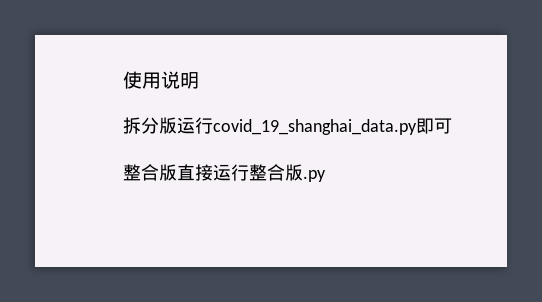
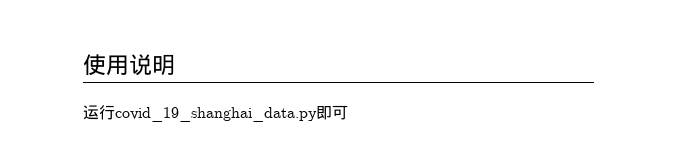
[123,117,177,134] 拆分版 -> (175, 65) none
[123,164,326,182] // 整合版直接运行整合版.py -> (348, 112) none

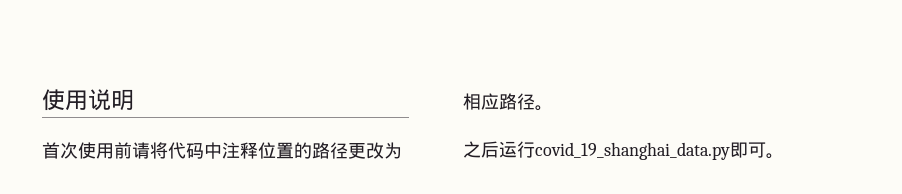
(175, 65) none -> [42,142,402,159] [463,93,553,111] [463,141,499,158] 首次使用前请将代码中注释位置的路径更改为相应路径。 // 之后
(348, 112) none -> [766,153,784,159] 。

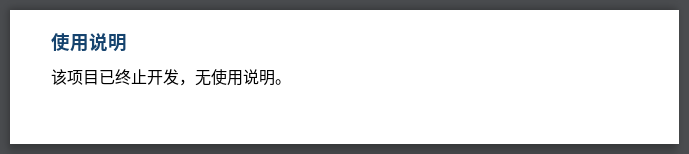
[42,142,402,159] [463,93,553,111] [463,141,766,160] 首次使用前请将代码中注释位置的路径更改为相应路径。 // 之后运行covid_19_shanghai_data.py即可 -> [51,69,275,86] 该项目已终止开发，无使用说明

